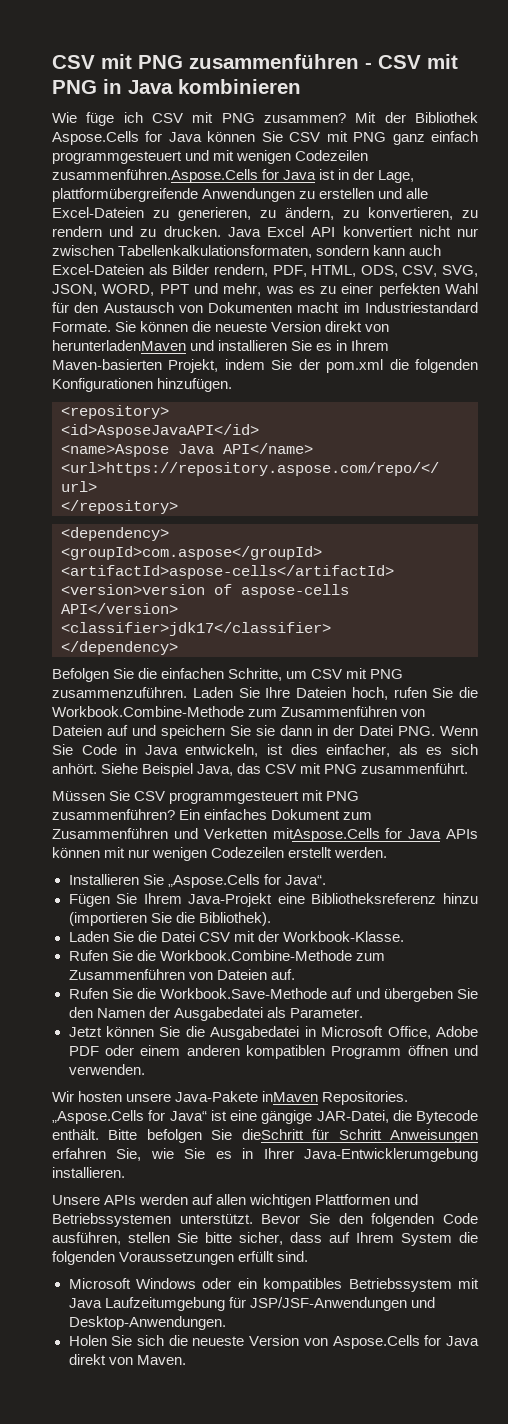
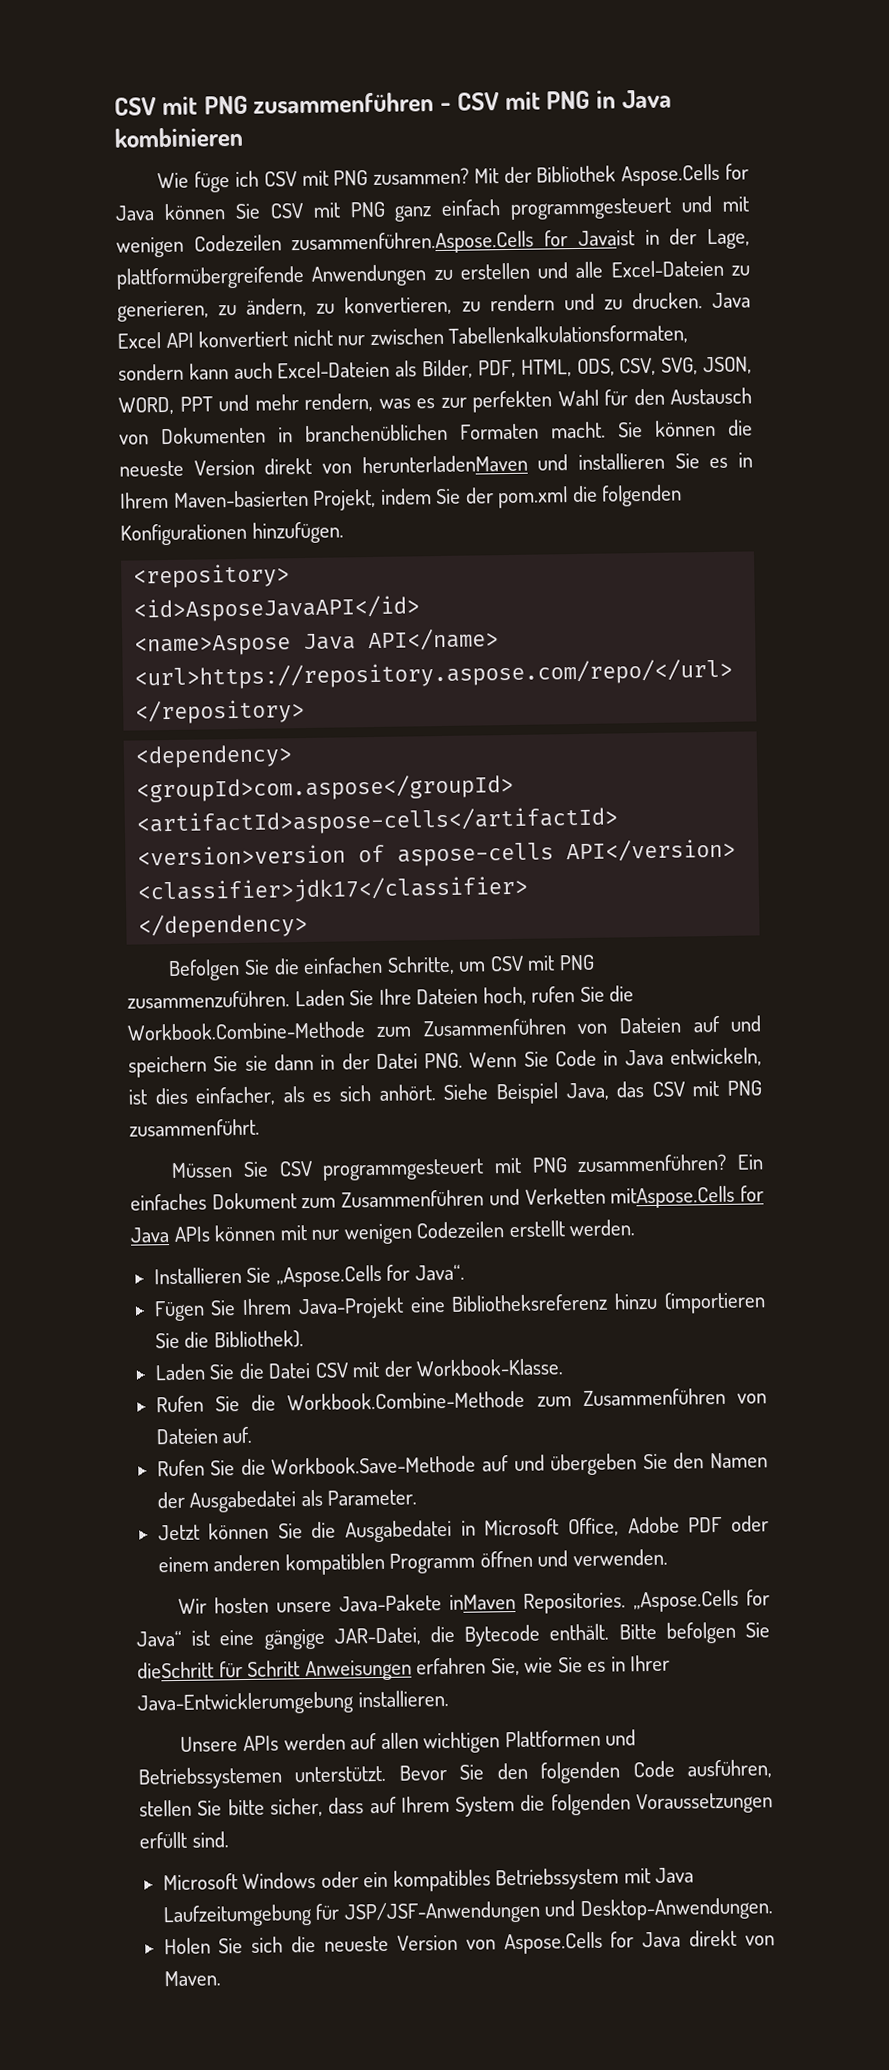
[283,169,336,180] Java ist -> [577,230,635,246] Javaist
[172,264,268,277] Bilder rendern, -> [422,359,474,379] Bilder,
[223,283,374,296] mehr, was es zu einer -> [254,392,467,412] mehr rendern, was es zur
[297,302,478,313] [52,322,111,332] macht im Industriestandard Formate. -> [278,421,606,443] in branchenüblichen Formaten macht.

